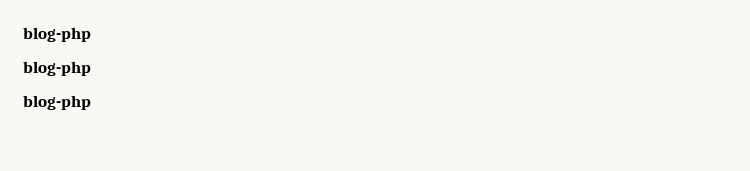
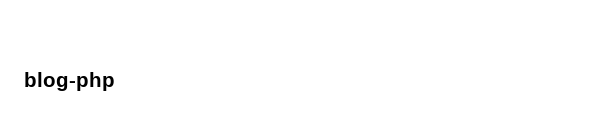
[23,27,91,42] [23,61,91,76] [23,95,91,110] blog-php // blog-php // blog-php -> [24,72,115,91] blog-php

